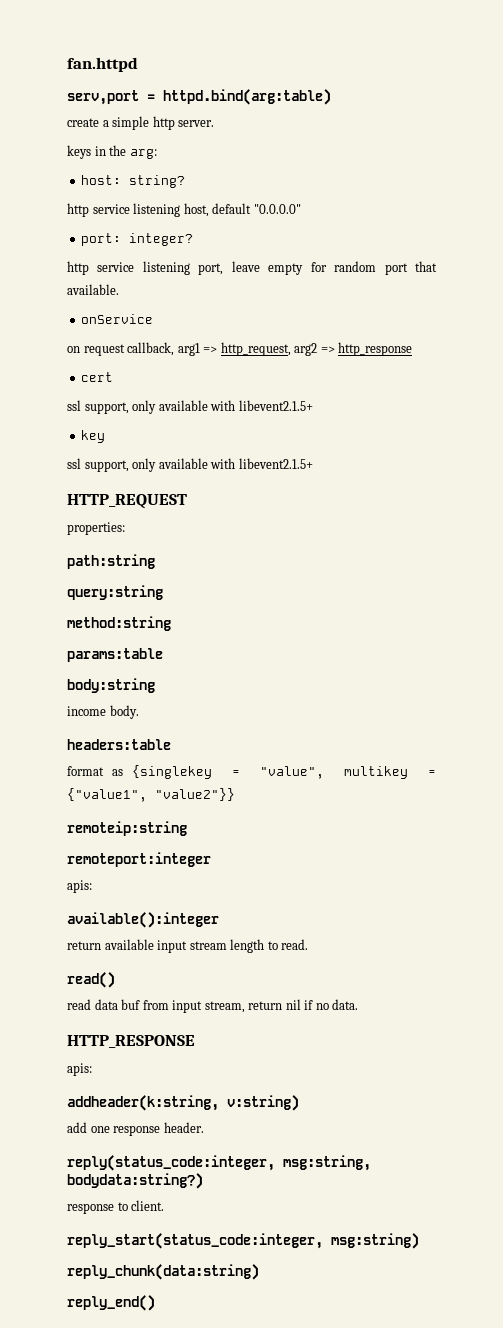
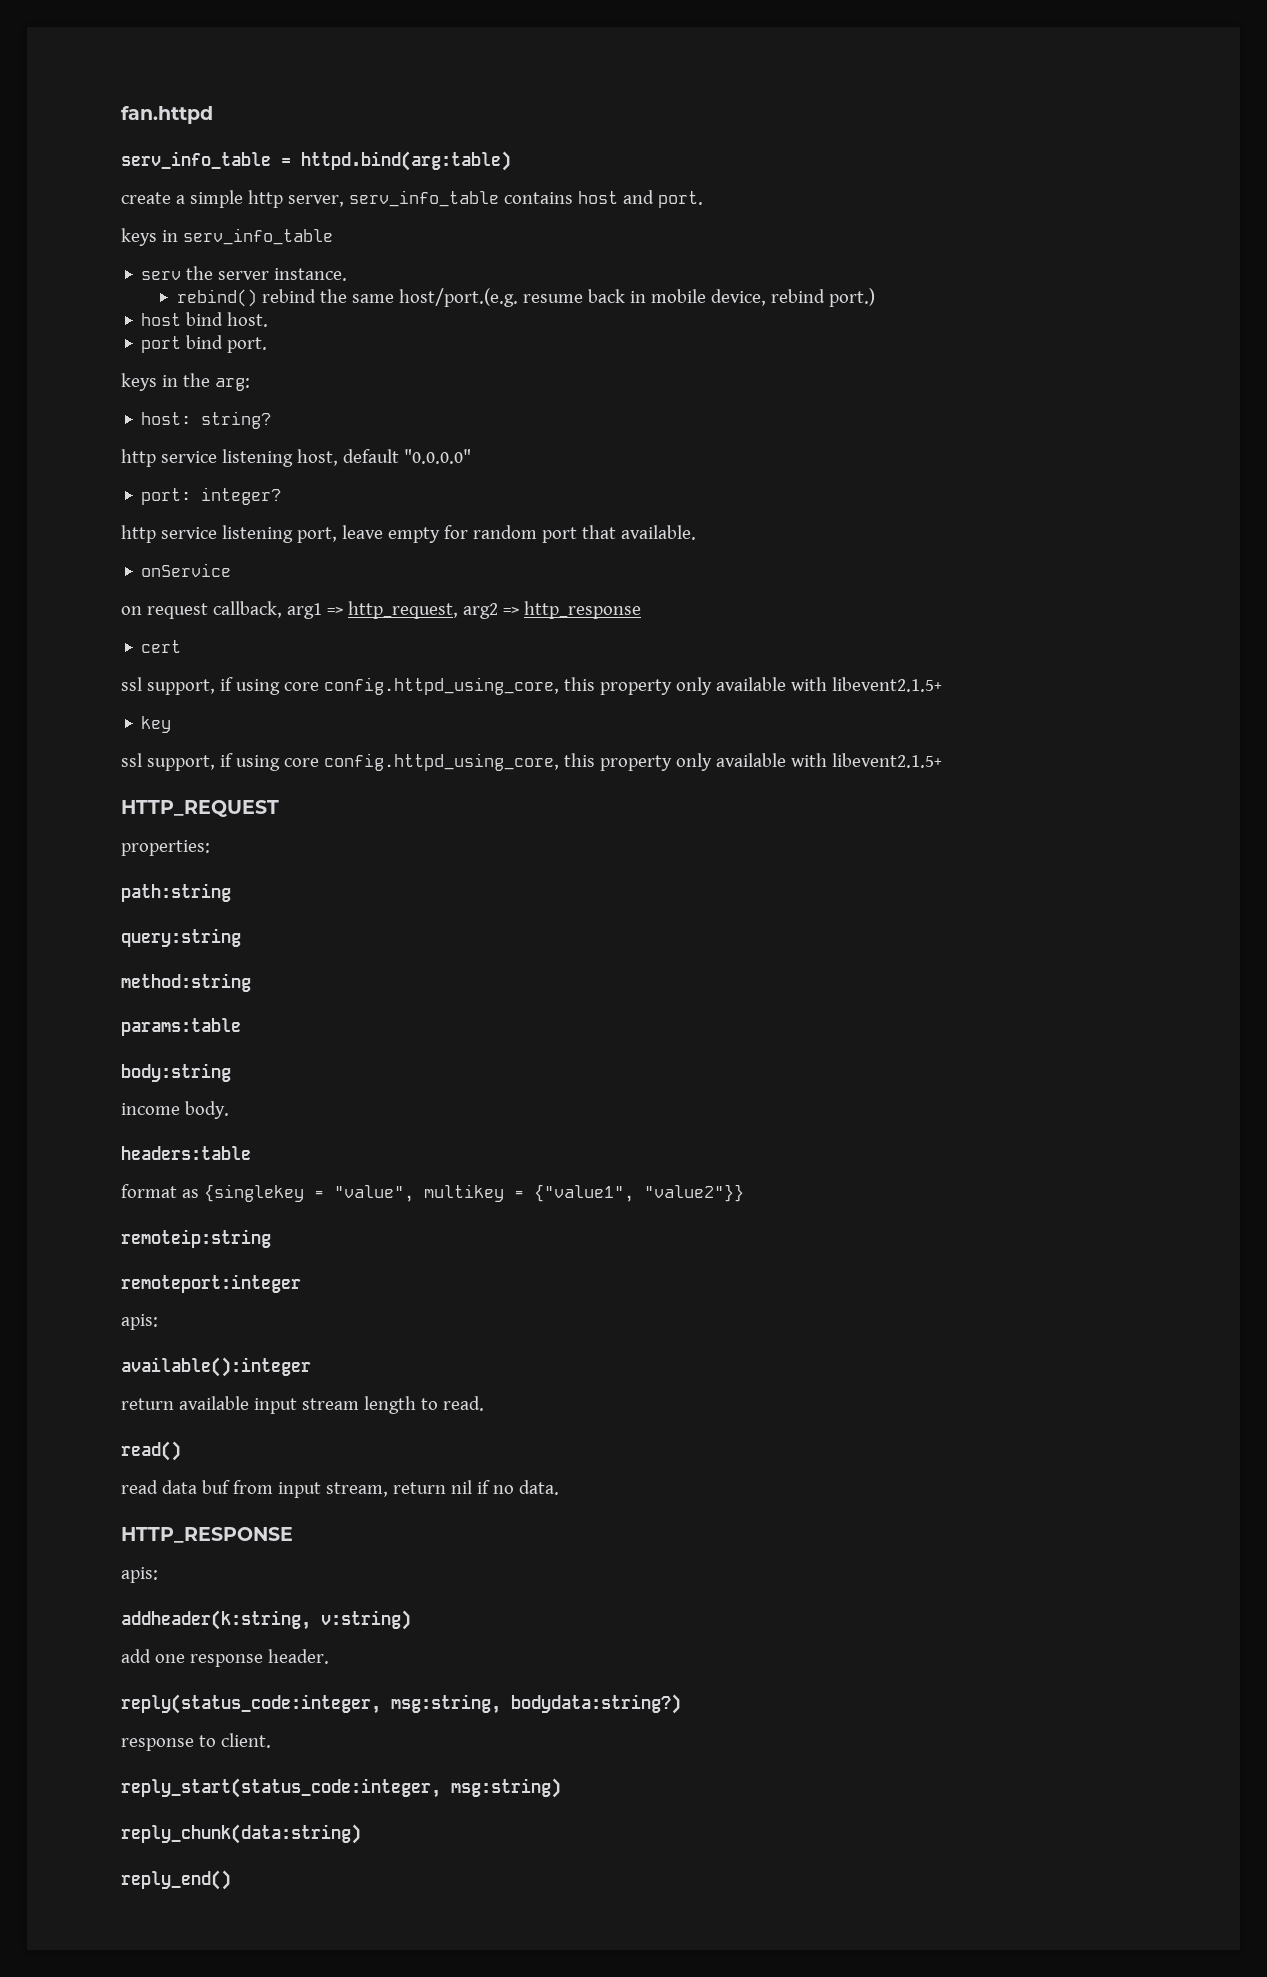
[67,90,139,105] serv,port -> [121,151,271,169] serv_info_table
[178,120,215,127] server. -> [287,190,703,208] [121,228,333,246] [141,266,348,281] [176,288,875,307] [141,312,269,327] [141,335,268,353] server, serv_info_table contains host and port. // keys in serv_info_table // serv the server instance. // rebind() rebind the same host/port.(e.g. resume back in mobile device, rebind port.) // host bind host. // port bind port.
(129, 408) none -> [219,677,672,695] if using core config.httpd_using_core, this property
(129, 466) none -> [219,753,672,771] if using core config.httpd_using_core, this property

